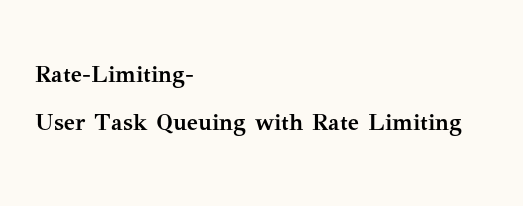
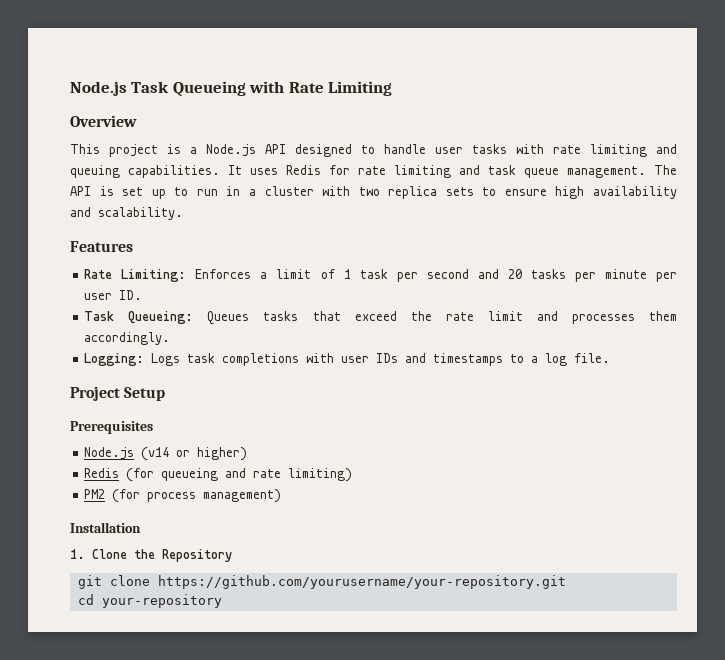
[35,66,194,88] [35,114,246,136] Rate-Limiting- // User Task Queuing -> [70,81,246,97] Node.js Task Queueing
(462, 125) none -> [70,115,137,127] [70,144,677,157] [70,165,677,178] [70,186,677,199] [70,207,183,220] [70,241,133,252] [84,269,677,282] [84,290,143,300] [84,311,678,325] [84,332,171,345] [84,353,611,366] [70,386,166,401] [70,421,153,434] [84,447,248,461] [84,468,353,482] [84,489,282,503] [70,522,141,533] [70,549,232,562] [77,575,566,589] [77,594,222,608] // Overview // This project is a Node.js API designed to handle user tasks with rate limiting and queuing capabilities. It uses Redis for rate limiting and task queue management. The API is set up to run in a cluster with two replica sets to ensure high availability and scalability. // Features // Rate Limiting: Enforces a limit of 1 task per second and 20 tasks per minute per user ID. // Task Queueing: Queues tasks that exceed the rate limit and processes them accordingly. // Logging: Logs task completions with user IDs and timestamps to a log file. // Project Setup // Prerequisites // Node.js (v14 or higher) // Redis (for queueing and rate limiting) // PM2 (for process management) // Installation // 1. Clone the Repository // git clone https://github.com/yourusername/your-repository.git // cd your-repository

